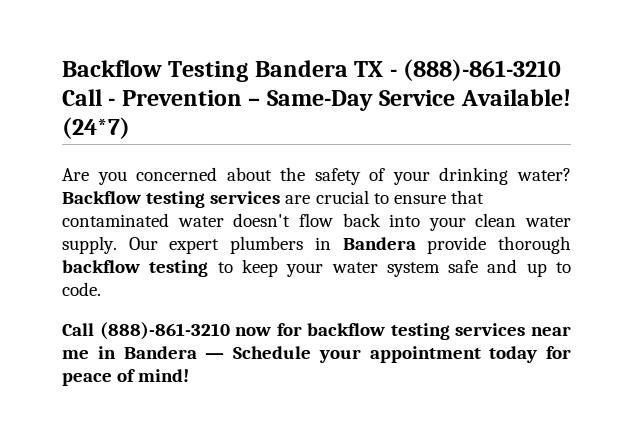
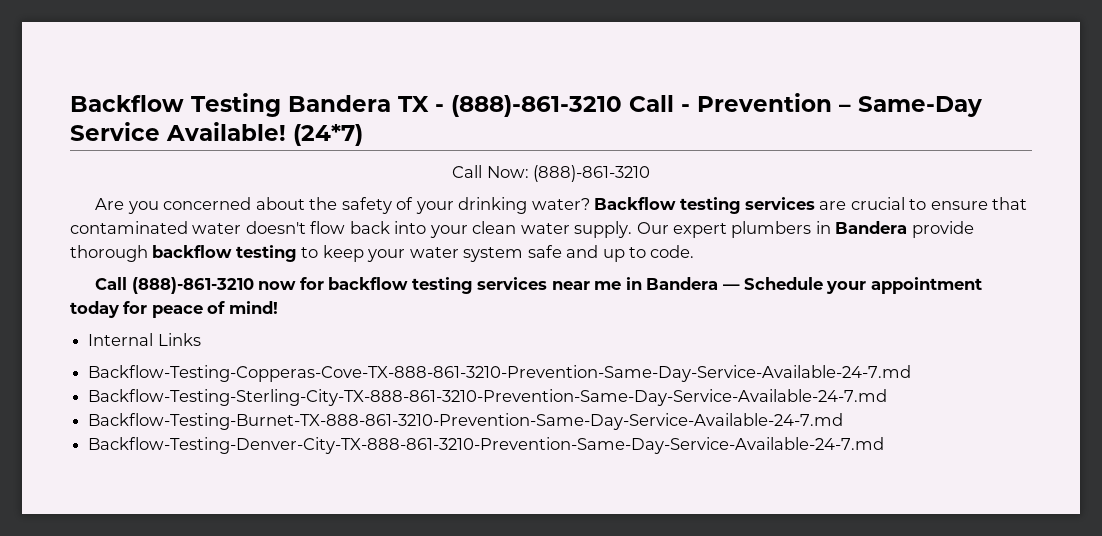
(130, 128) none -> [452,165,650,182] // Call Now: (888)-861-3210
(190, 375) none -> [88,333,201,346] [88,365,912,382] [88,389,888,406] [88,413,844,430] [88,437,885,454] // Internal Links // Backflow-Testing-Copperas-Cove-TX-888-861-3210-Prevention-Same-Day-Service-Available-24-7.md // Backflow-Testing-Sterling-City-TX-888-861-3210-Prevention-Same-Day-Service-Available-24-7.md // Backflow-Testing-Burnet-TX-888-861-3210-Prevention-Same-Day-Service-Available-24-7.md // Backflow-Testing-Denver-City-TX-888-861-3210-Prevention-Same-Day-Service-Available-24-7.md

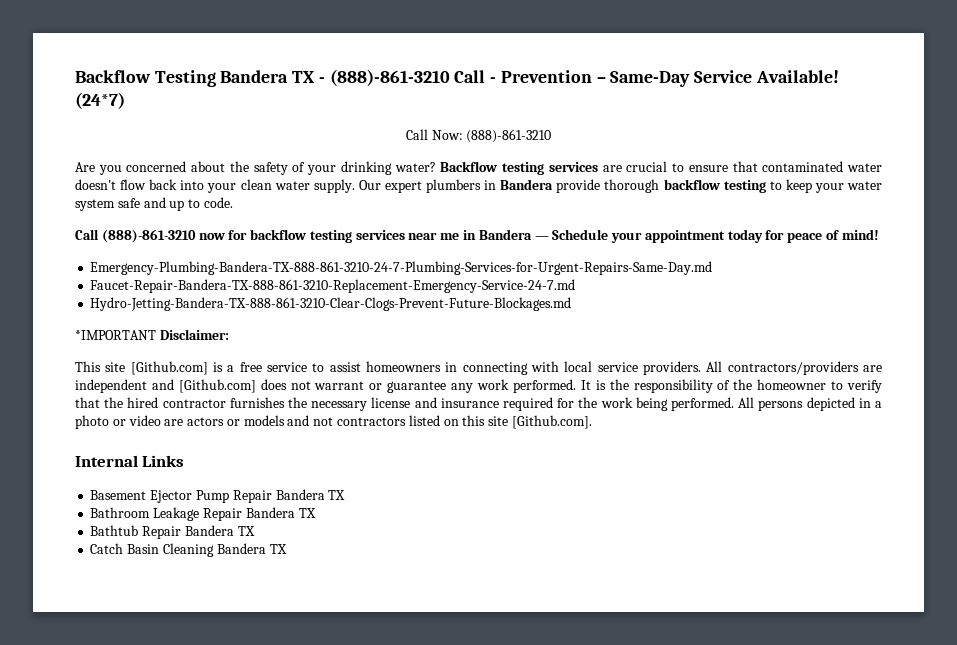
[88,333,201,346] [88,365,912,382] [88,389,888,406] [88,413,844,430] [88,437,885,454] Internal Links // Backflow-Testing-Copperas-Cove-TX-888-861-3210-Prevention-Same-Day-Service-Available-24-7.md // Backflow-Testing-Sterling-City-TX-888-861-3210-Prevention-Same-Day-Service-Available-24-7.md // Backflow-Testing-Burnet-TX-888-861-3210-Prevention-Same-Day-Service-Available-24-7.md // Backflow-Testing-Denver-City-TX-888-861-3210-Prevention-Same-Day-Service-Available-24-7.md -> [90,261,713,275] [90,279,576,293] [90,297,572,311] [75,329,229,340] [75,361,883,375] [75,379,883,393] [75,397,883,411] [75,415,592,429] [75,455,185,467] [90,489,346,503] [90,507,316,521] [90,525,255,539] [90,543,287,557] Emergency-Plumbing-Bandera-TX-888-861-3210-24-7-Plumbing-Services-for-Urgent-Repairs-Same-Day.md // Faucet-Repair-Bandera-TX-888-861-3210-Replacement-Emergency-Service-24-7.md // Hydro-Jetting-Bandera-TX-888-861-3210-Clear-Clogs-Prevent-Future-Blockages.md // *IMPORTANT Disclaimer: // This site [Github.com] is a free service to assist homeowners in connecting with local service providers. All contractors/providers are independent and [Github.com] does not warrant or guarantee any work performed. It is the responsibility of the homeowner to verify that the hired contractor furnishes the necessary license and insurance required for the work being performed. All persons depicted in a photo or video are actors or models and not contractors listed on this site [Github.com]. // Internal Links // Basement Ejector Pump Repair Bandera TX // Bathroom Leakage Repair Bandera TX // Bathtub Repair Bandera TX // Catch Basin Cleaning Bandera TX

